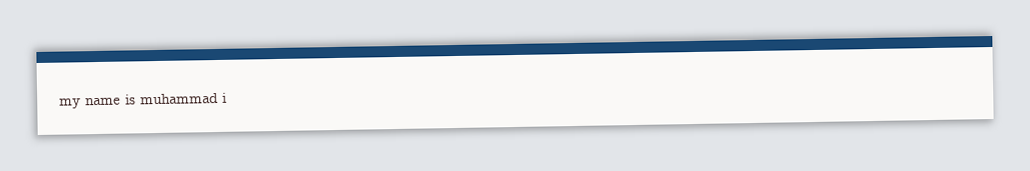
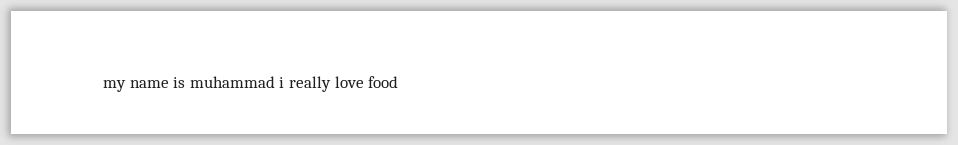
(227, 97) none -> [288,76,399,92] really love food

